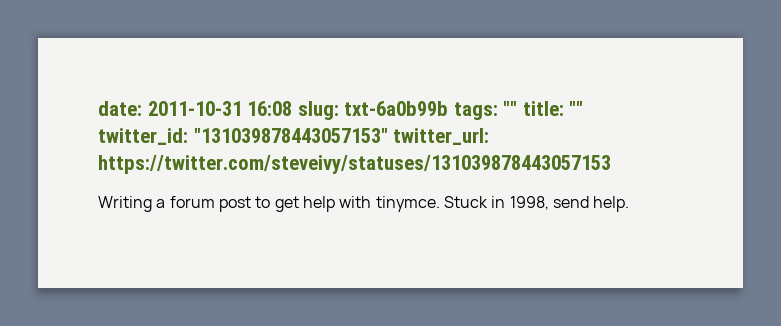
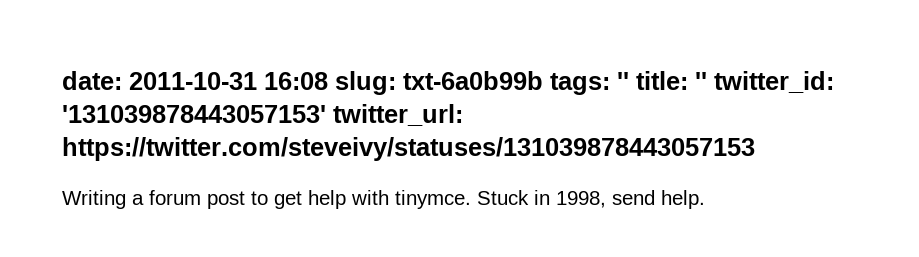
[503,101,584,116] [98,128,388,145] "" title: "" twitter_id: "131039878443057153" -> [617,71,834,93] [62,105,326,123] '' title: '' twitter_id: '131039878443057153'

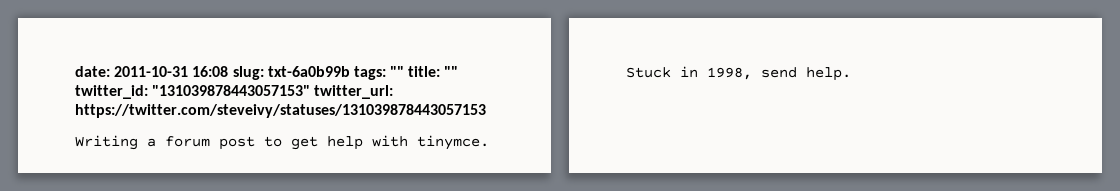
[617,71,834,93] [62,105,326,123] '' title: '' twitter_id: '131039878443057153' -> [390,66,459,77] [75,85,311,99] "" title: "" twitter_id: "131039878443057153"

